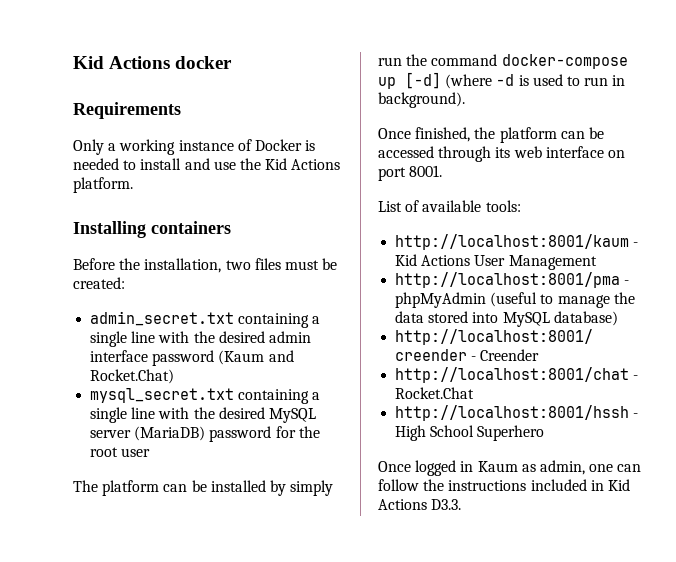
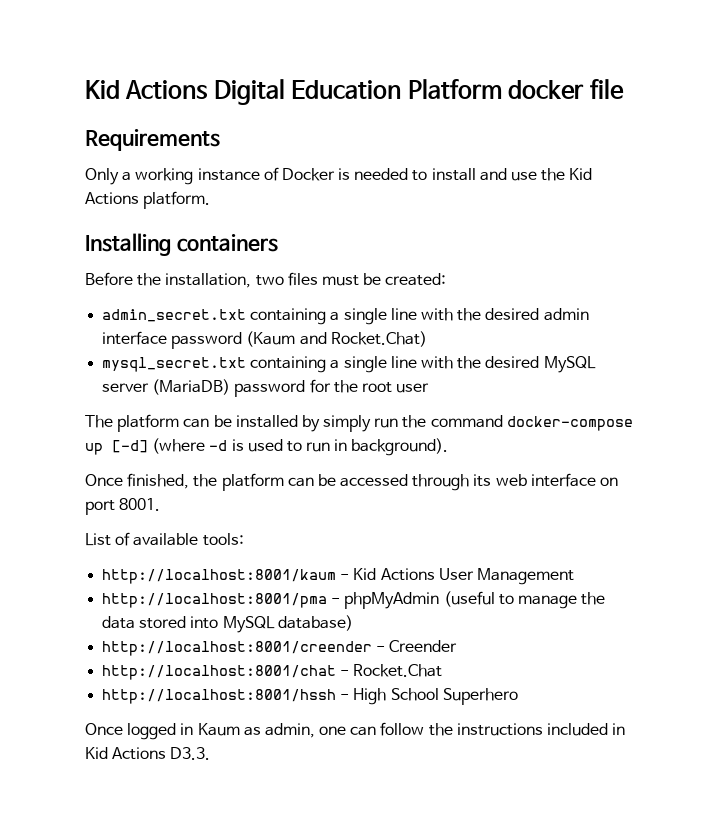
[73,56,171,69] Kid Actions -> [85,79,502,105] Kid Actions Digital Education Platform
(233, 62) none -> [589,79,624,99] file

